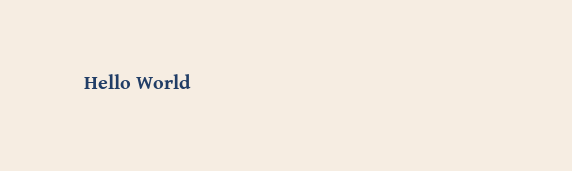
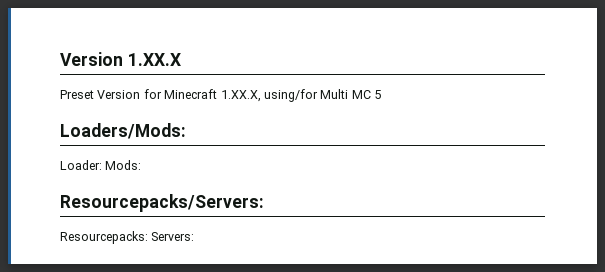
[84,74,192,89] Hello World -> [60,52,181,66] [60,89,381,102] [60,123,186,139] [60,160,142,170] [60,194,264,212] [60,231,195,244] Version 1.XX.X // Preset Version for Minecraft 1.XX.X, using/for Multi MC 5 // Loaders/Mods: // Loader: Mods: // Resourcepacks/Servers: // Resourcepacks: Servers:

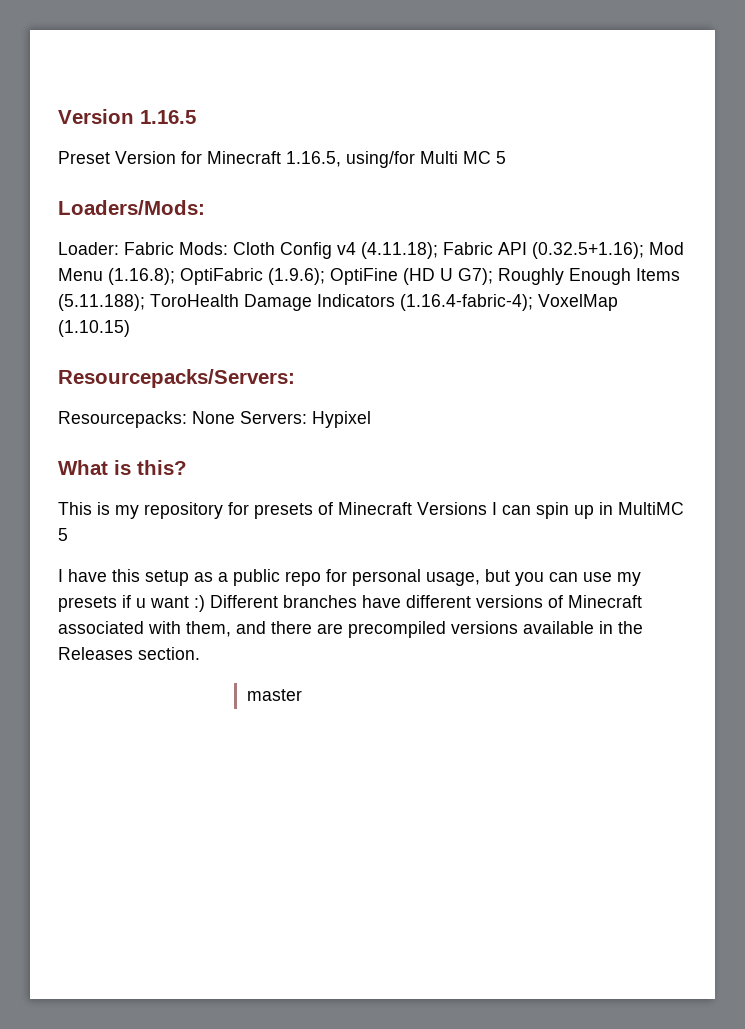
[60,52,181,66] Version 1.XX.X -> [58,109,196,124] Version 1.16.5
[220,90,261,102] 1.XX.X, -> [286,151,341,167] 1.16.5,
(102, 165) none -> [124,242,174,255] Fabric
[60,194,264,212] [60,231,195,244] // Resourcepacks/Servers: // Resourcepacks: Servers: -> [233,242,684,259] [58,268,680,285] [58,294,618,311] [58,320,130,337] [58,369,295,388] [58,411,371,428] [58,460,187,475] [58,502,684,519] [58,528,68,541] [58,569,641,586] [58,595,642,612] [58,621,643,638] [58,647,200,660] [246,689,302,701] Cloth Config v4 (4.11.18); Fabric API (0.32.5+1.16); Mod Menu (1.16.8); OptiFabric (1.9.6); OptiFine (HD U G7); Roughly Enough Items (5.11.188); ToroHealth Damage Indicators (1.16.4-fabric-4); VoxelMap (1.10.15) // Resourcepacks/Servers: // Resourcepacks: None Servers: Hypixel // What is this? // This is my repository for presets of Minecraft Versions I can spin up in MultiMC 5 // I have this setup as a public repo for personal usage, but you can use my presets if u want :) Different branches have different versions of Minecraft associated with them, and there are precompiled versions available in the Releases section. // master

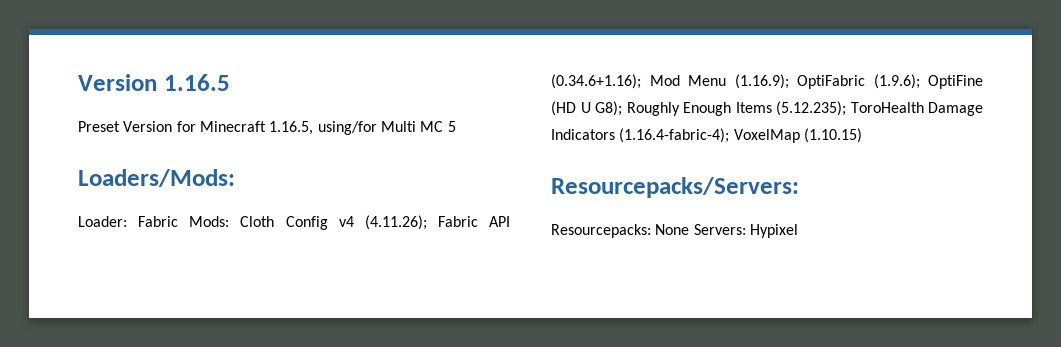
[361,242,438,259] (4.11.18); -> [364,215,427,230] (4.11.26);
[532,242,644,259] (0.32.5+1.16); -> [551,74,641,89] (0.34.6+1.16);
[108,268,175,285] (1.16.8); -> [734,74,789,89] (1.16.9);
[458,268,493,285] G7); -> [595,101,622,116] G8);
[58,294,145,311] (5.11.188); -> [776,101,846,116] (5.12.235);
[58,460,187,475] [58,502,684,519] [58,528,68,541] [58,569,641,586] [58,595,642,612] [58,621,643,638] [58,647,200,660] [246,689,302,701] // What is this? // This is my repository for presets of Minecraft Versions I can spin up in MultiMC 5 // I have this setup as a public repo for personal usage, but you can use my presets if u want :) Different branches have different versions of Minecraft associated with them, and there are precompiled versions available in the Releases section. // master -> (798, 231) none

